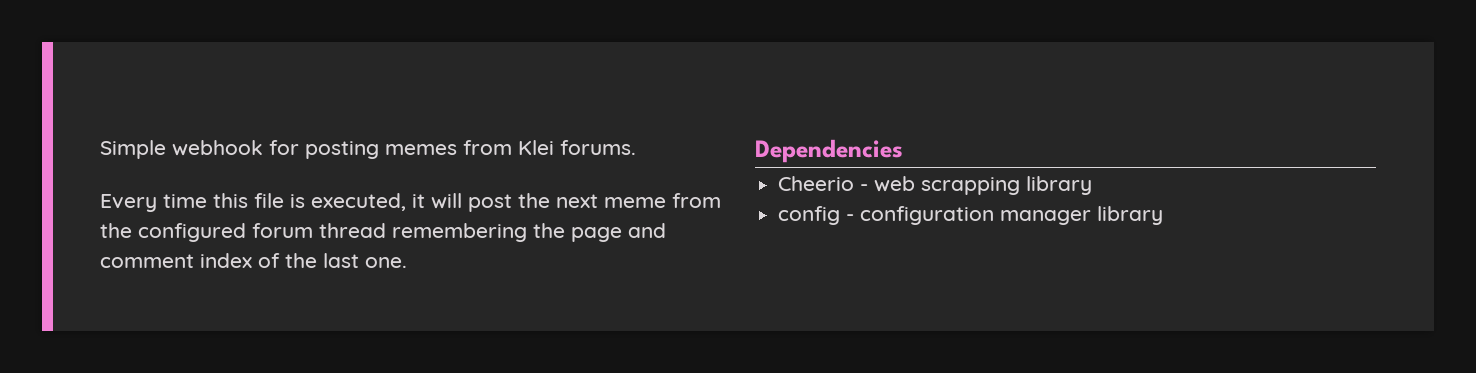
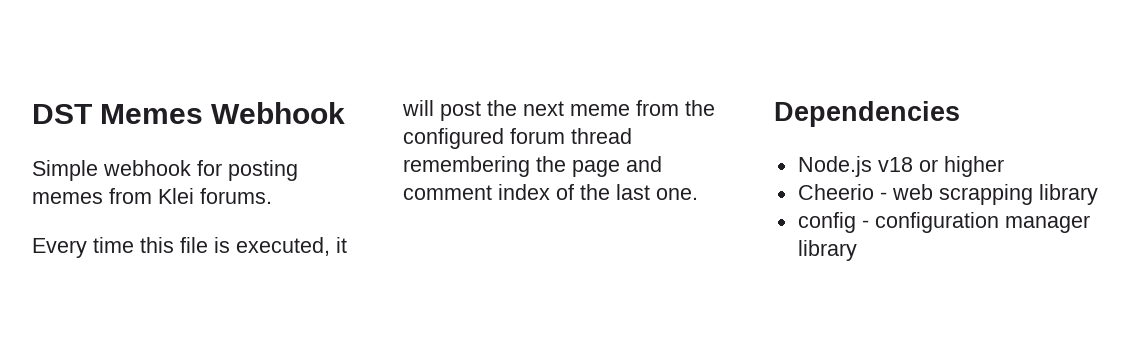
(100, 149) none -> [32,102,346,124] DST Memes Webhook //
(903, 151) none -> [797,156,1004,177] // Node.js v18 or higher

